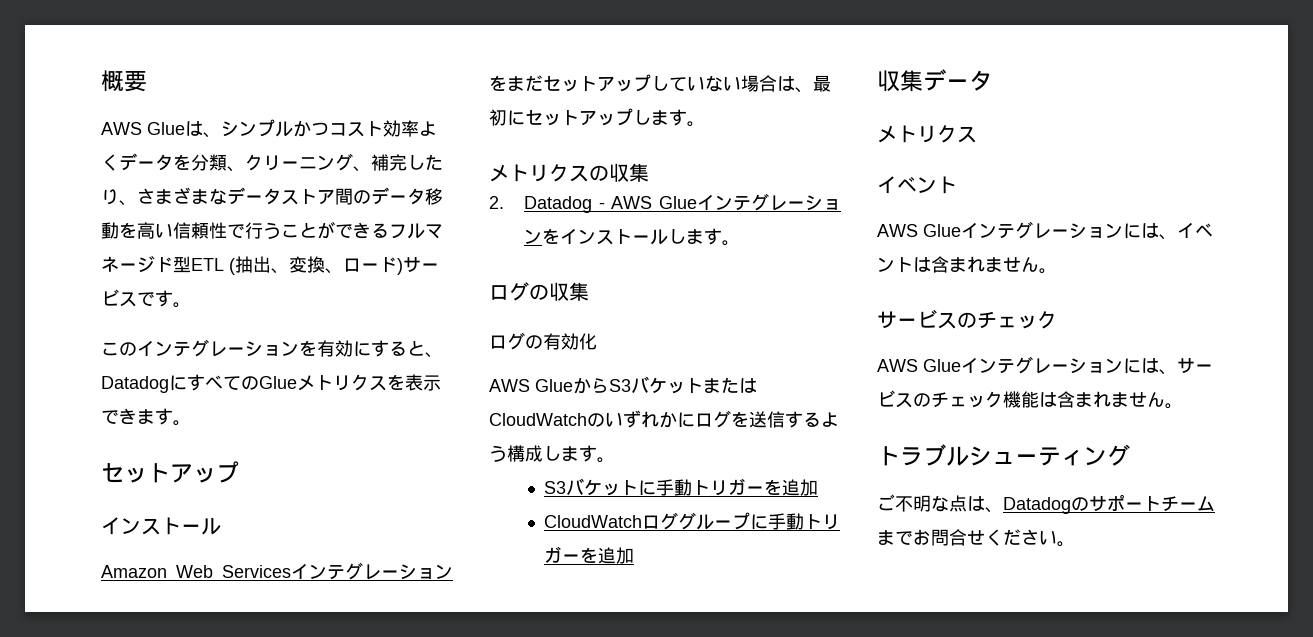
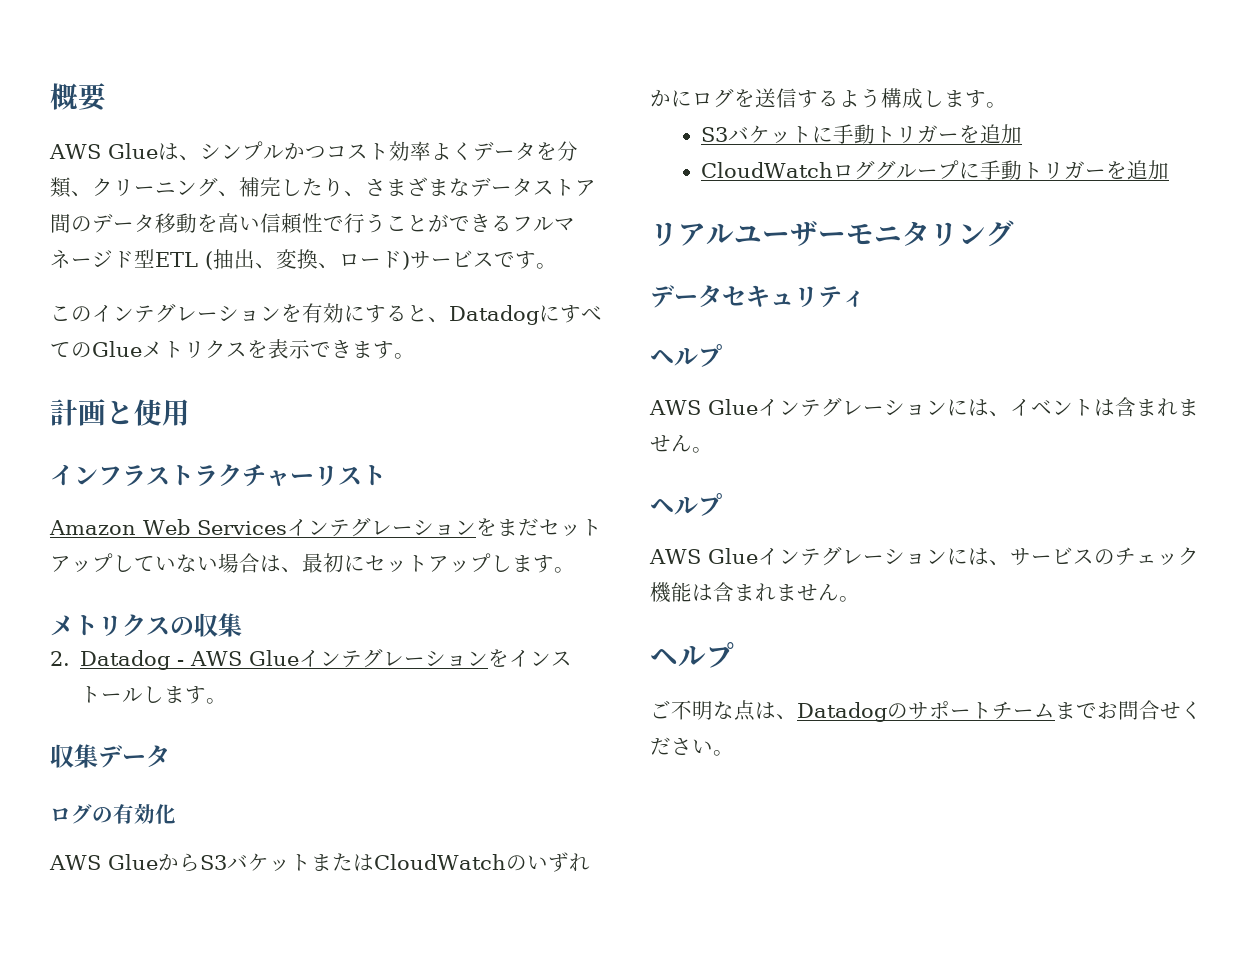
[101,461,239,483] [101,517,221,535] セットアップ // インストール -> [50,399,190,426] [50,464,386,487] 計画と使用 // インフラストラクチャーリスト
[489,282,589,301] ログの収集 -> [50,744,170,768] 収集データ
[877,69,992,92] [877,125,977,143] [877,176,957,194] 収集データ // メトリクス // イベント -> [650,220,1014,247] [650,285,866,308] [650,344,722,367] リアルユーザーモニタリング // データセキュリティ // ヘルプ
[877,309,1057,329] サービスのチェック -> [650,493,722,516] ヘルプ
[877,444,1130,466] トラブルシューティング -> [650,642,734,668] ヘルプ

